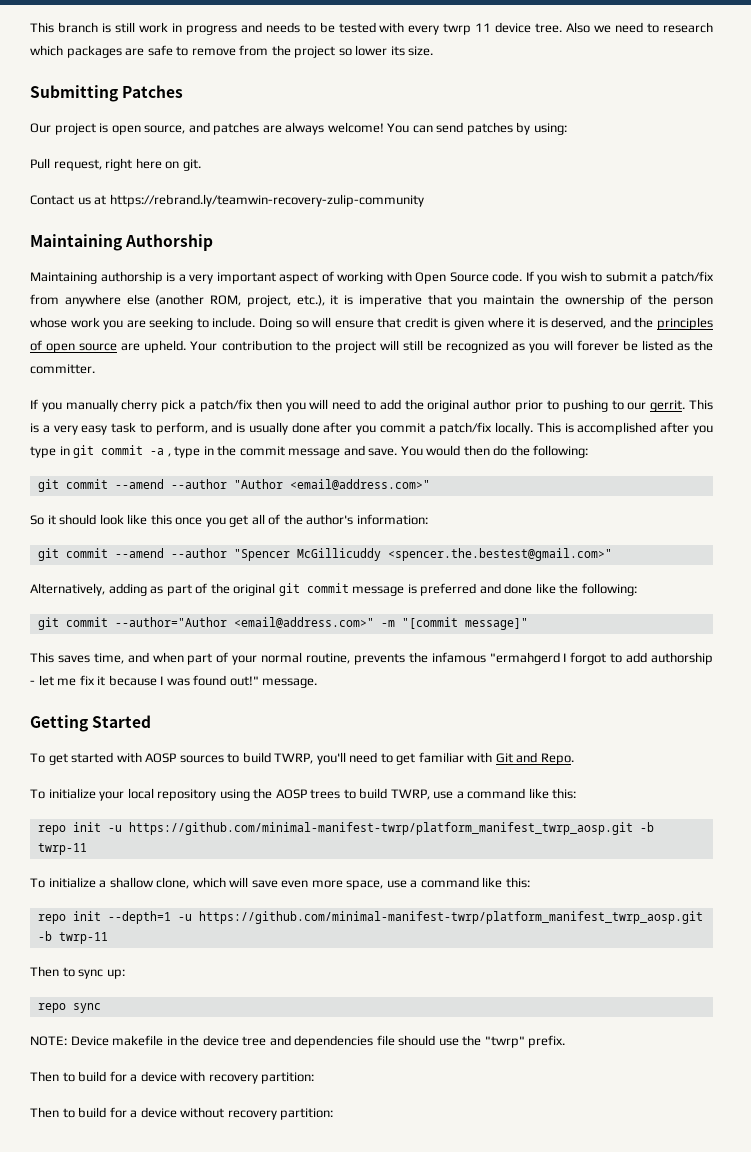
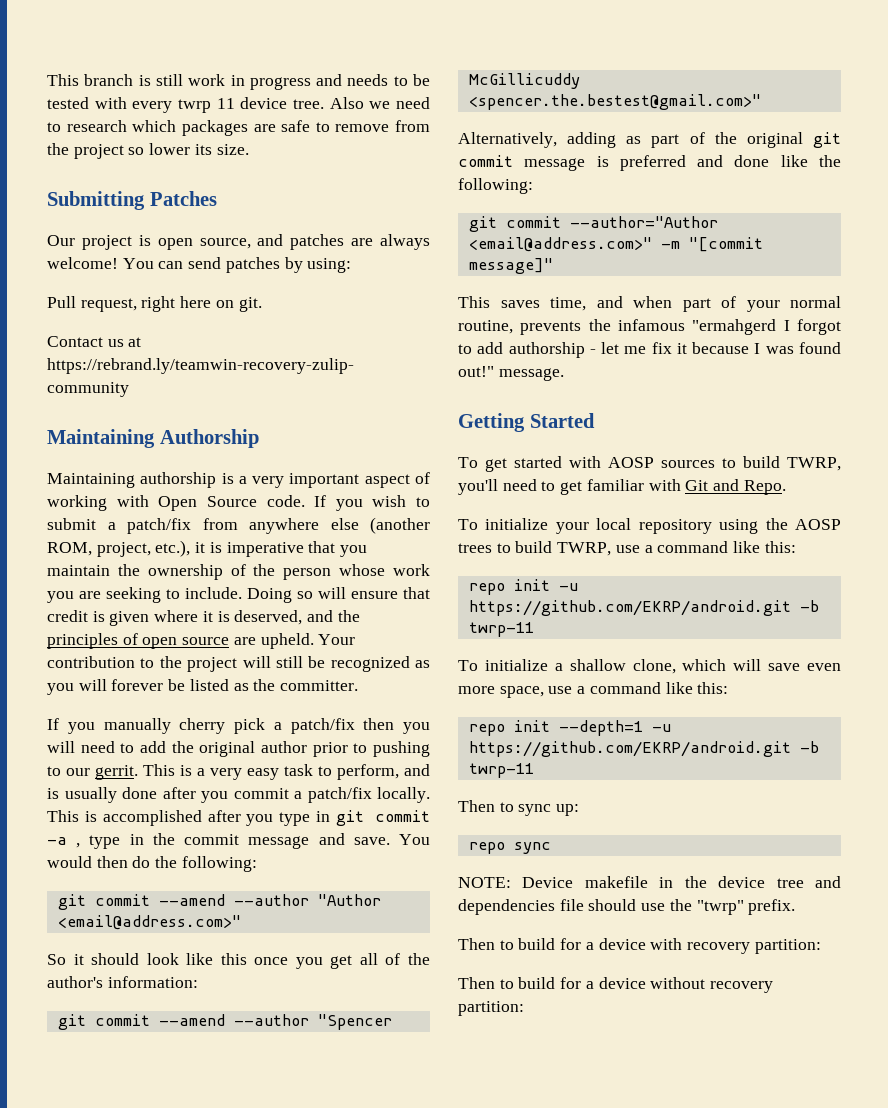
[128,822,633,835] https://github.com/minimal-manifest-twrp/platform_manifest_twrp_aosp.git -> [468,600,791,616] https://github.com/EKRP/android.git
[198,911,703,924] https://github.com/minimal-manifest-twrp/platform_manifest_twrp_aosp.git -> [468,741,791,757] https://github.com/EKRP/android.git

